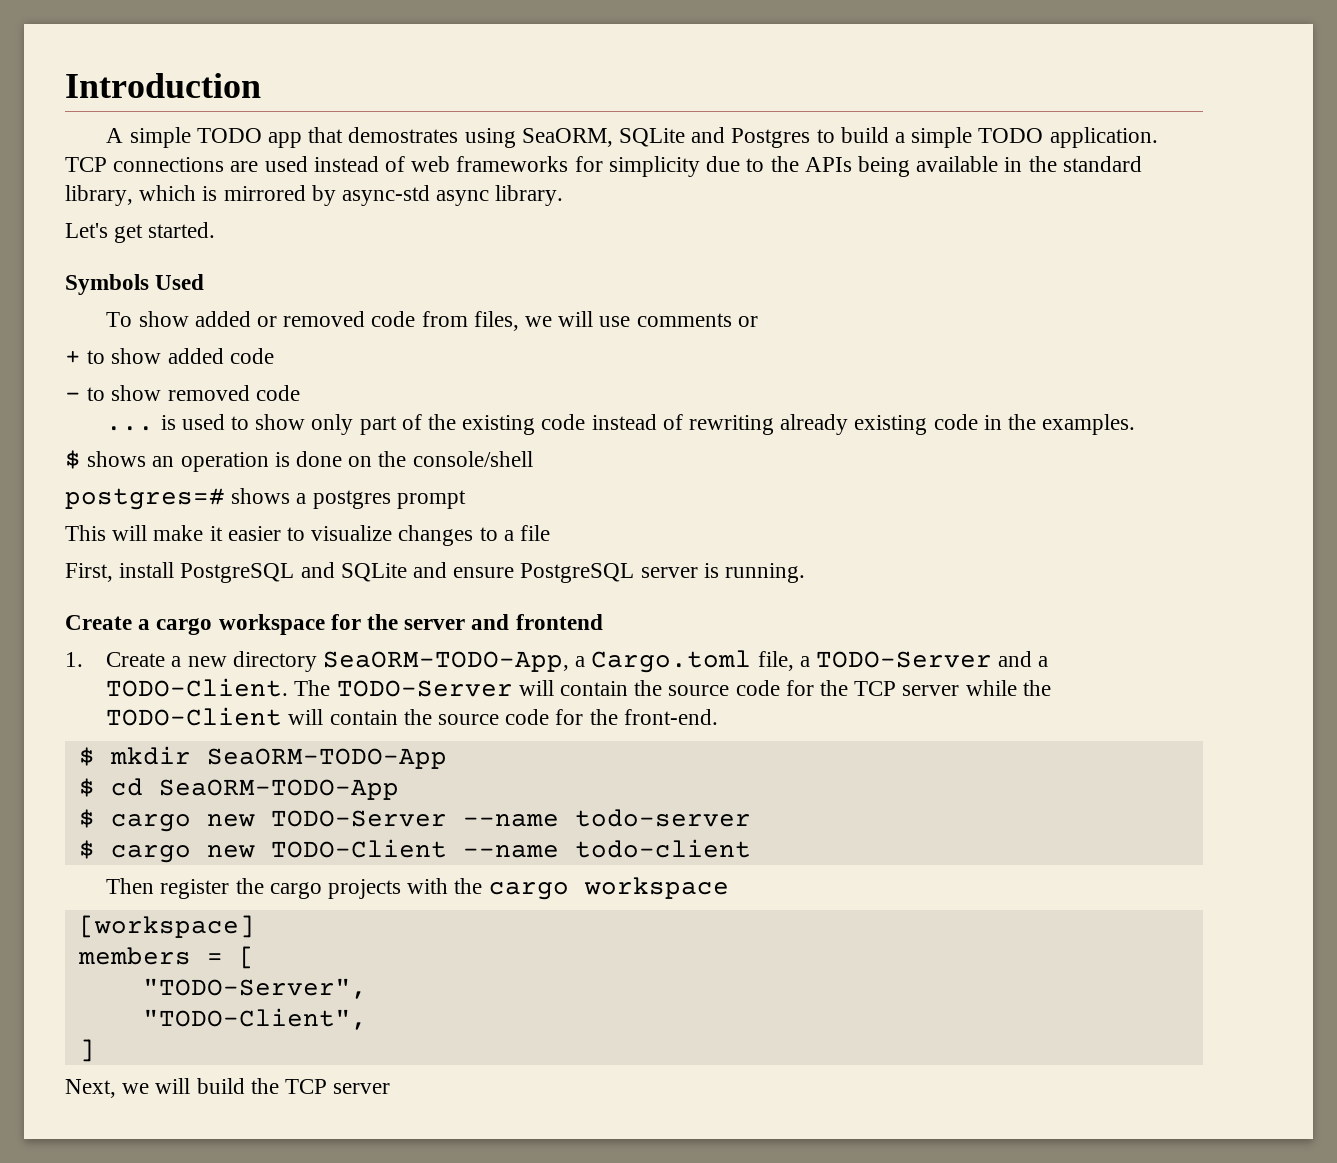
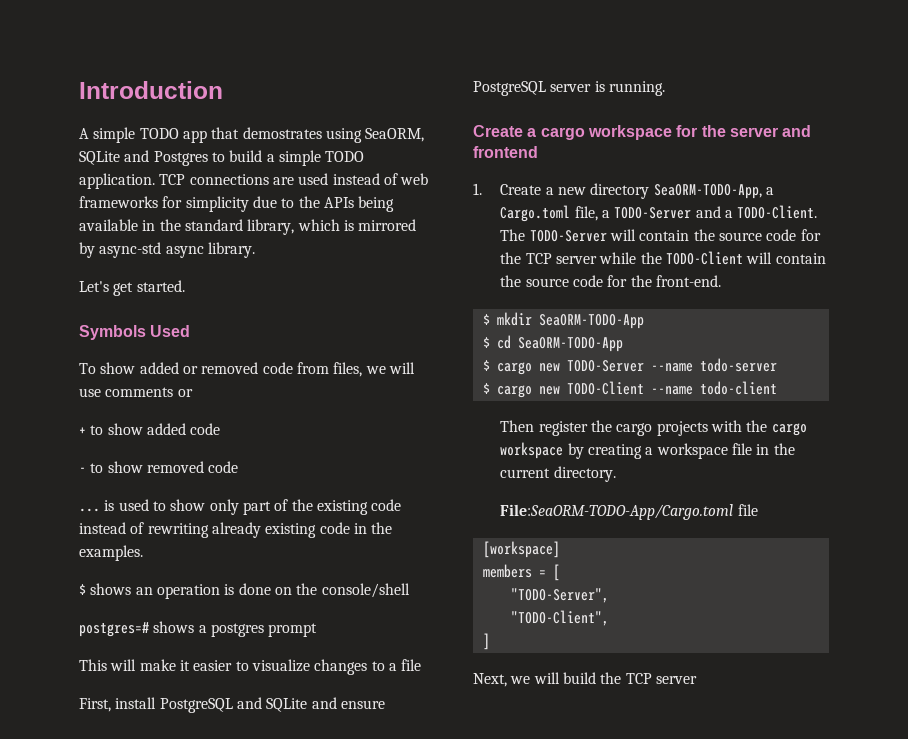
(729, 888) none -> [567,443,795,459] [500,466,616,482] [500,504,758,520] by creating a workspace file in the current directory. // File:SeaORM-TODO-App/Cargo.toml file

